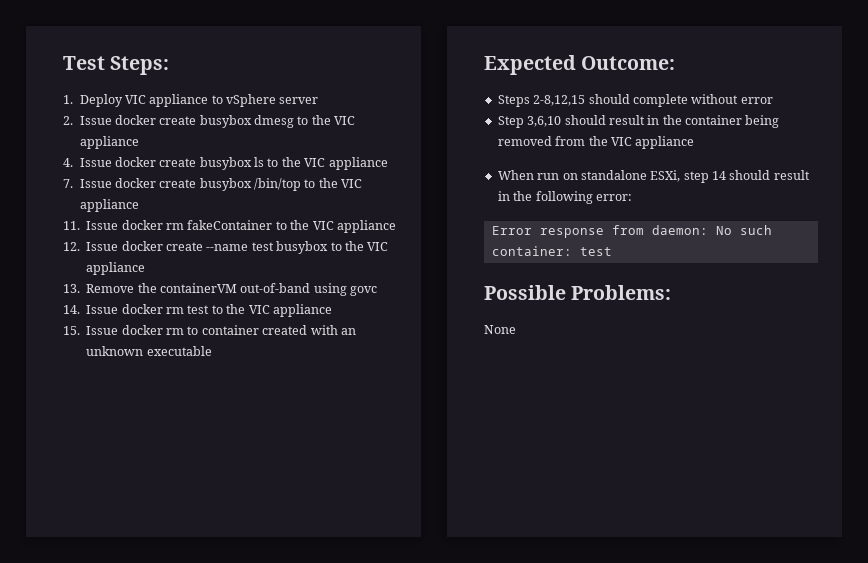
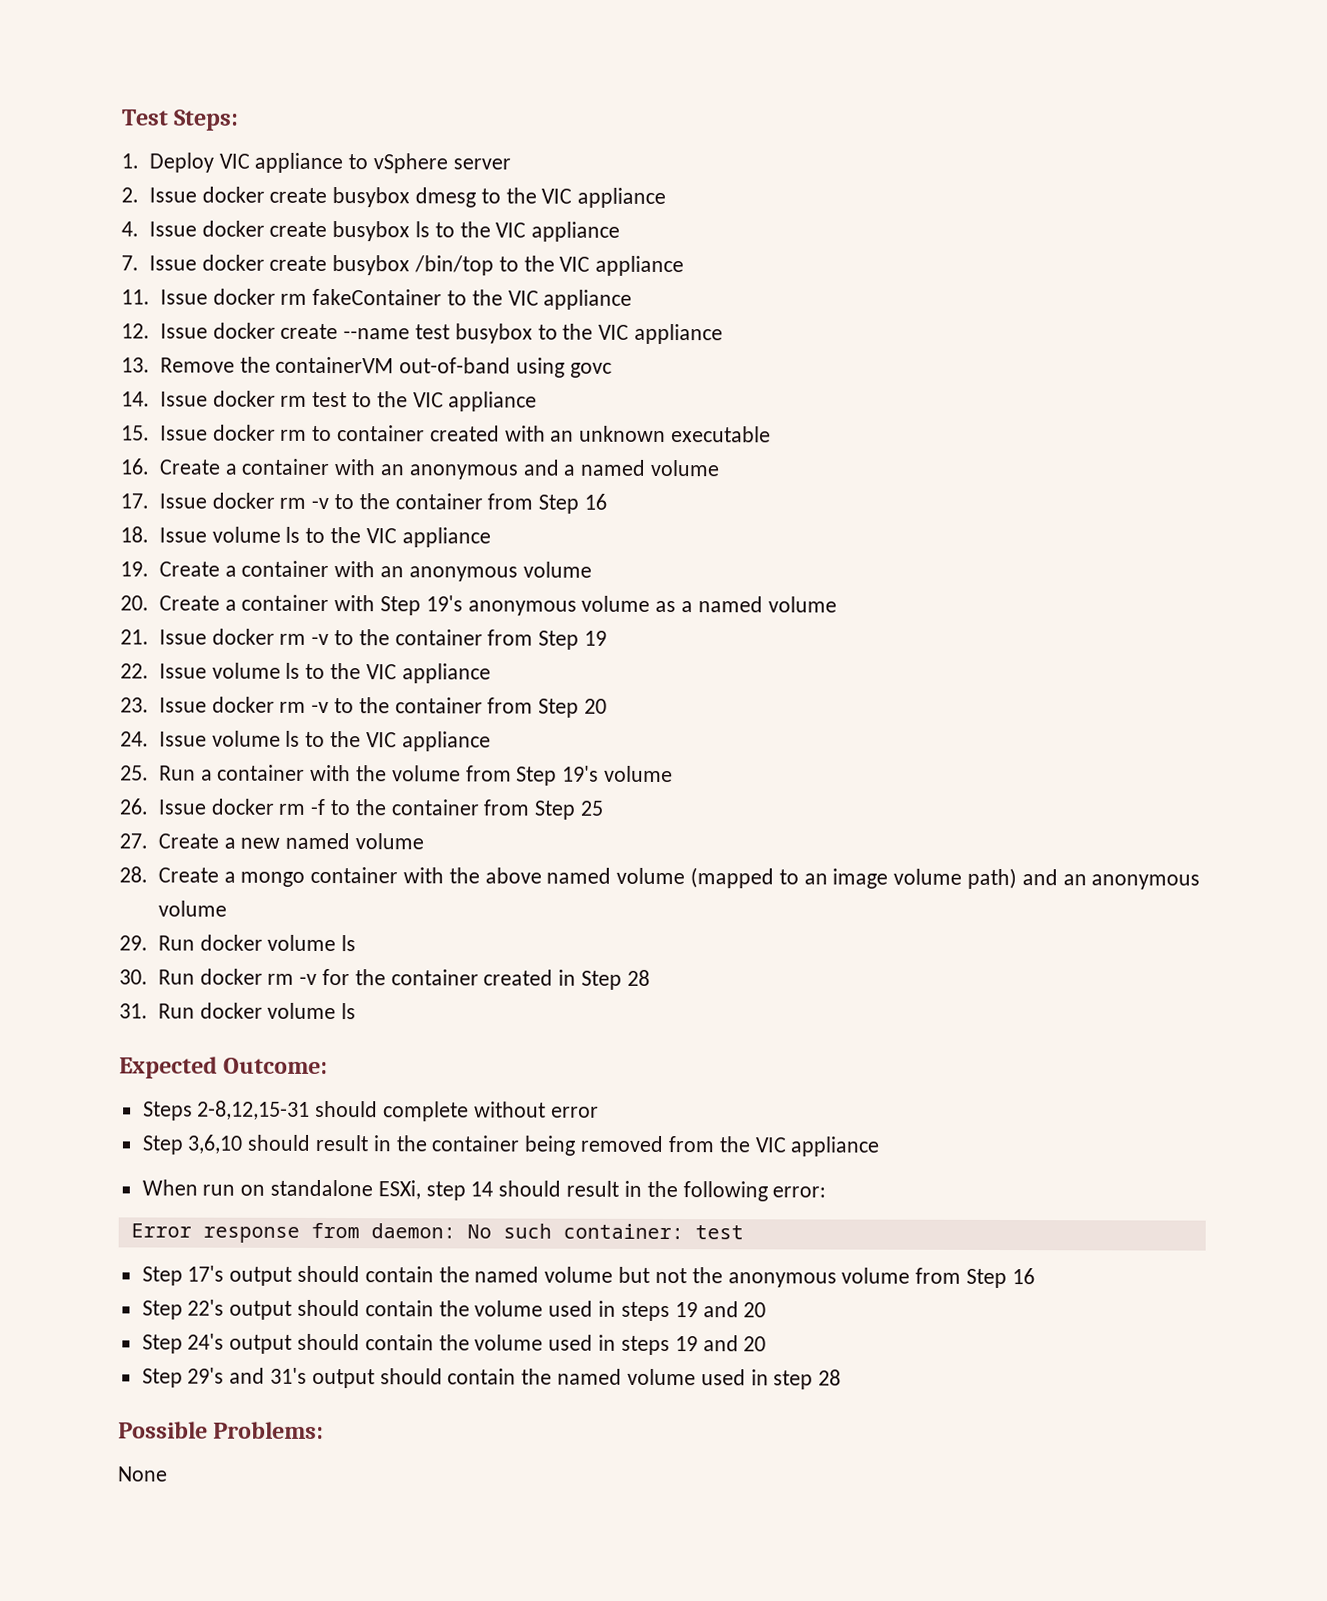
(212, 351) none -> [120,458,720,480] [120,492,607,514] [120,526,491,548] [120,560,592,582] [120,594,837,616] [120,628,607,650] [120,662,491,684] [120,696,607,718] [120,730,491,752] [120,764,673,786] [119,798,603,820] [119,832,424,850] [119,866,1201,890] [157,900,227,917] [119,934,357,952] [119,968,650,990] [119,1002,357,1020] // 16. Create a container with an anonymous and a named volume // 17. Issue docker rm -v to the container from Step 16 // 18. Issue volume ls to the VIC appliance // 19. Create a container with an anonymous volume // 20. Create a container with Step 19's anonymous volume as a named volume // 21. Issue docker rm -v to the container from Step 19 // 22. Issue volume ls to the VIC appliance // 23. Issue docker rm -v to the container from Step 20 // 24. Issue volume ls to the VIC appliance // 25. Run a container with the volume from Step 19's volume // 26. Issue docker rm -f to the container from Step 25 // 27. Create a new named volume // 28. Create a mongo container with the above named volume (mapped to an image volume path) and an anonymous volume // 29. Run docker volume ls // 30. Run docker rm -v for the container created in Step 28 // 31. Run docker volume ls
[533,95,586,106] 2-8,12,15 -> [197,1100,311,1120] 2-8,12,15-31
(612, 251) none -> [141,1265,1035,1289] [141,1299,767,1322] [141,1333,767,1356] [141,1367,842,1390] // Step 17's output should contain the named volume but not the anonymous volume from Step 16 // Step 22's output should contain the volume used in steps 19 and 20 // Step 24's output should contain the volume used in steps 19 and 20 // Step 29's and 31's output should contain the named volume used in step 28

